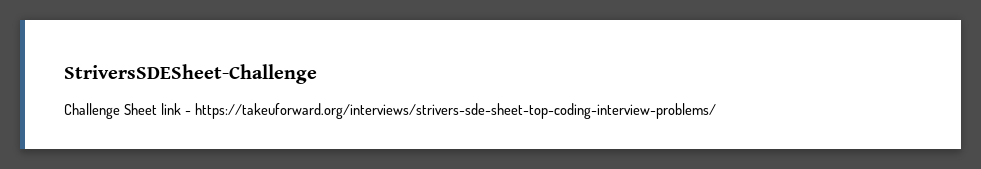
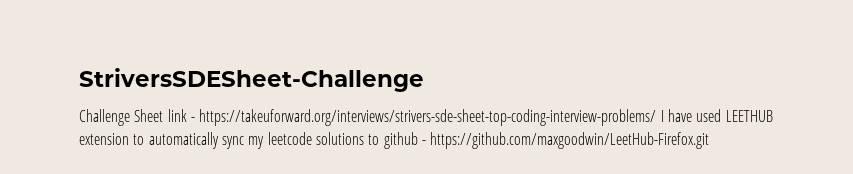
(716, 111) none -> [660,109,773,122] [79,132,710,149] I have used LEETHUB extension to automatically sync my leetcode solutions to github - https://github.com/maxgoodwin/LeetHub-Firefox.git

